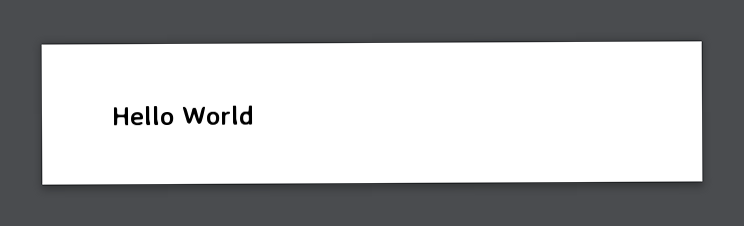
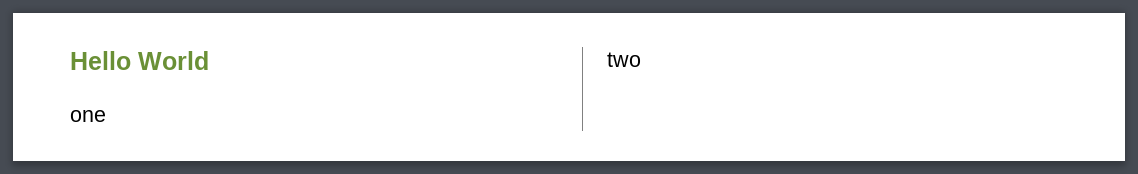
(255, 115) none -> [70,110,106,122] [607,52,641,67] // one // two

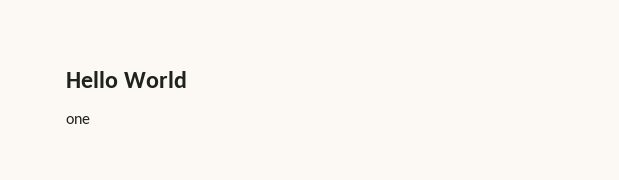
[607,52,641,67] // two -> (90, 120) none

